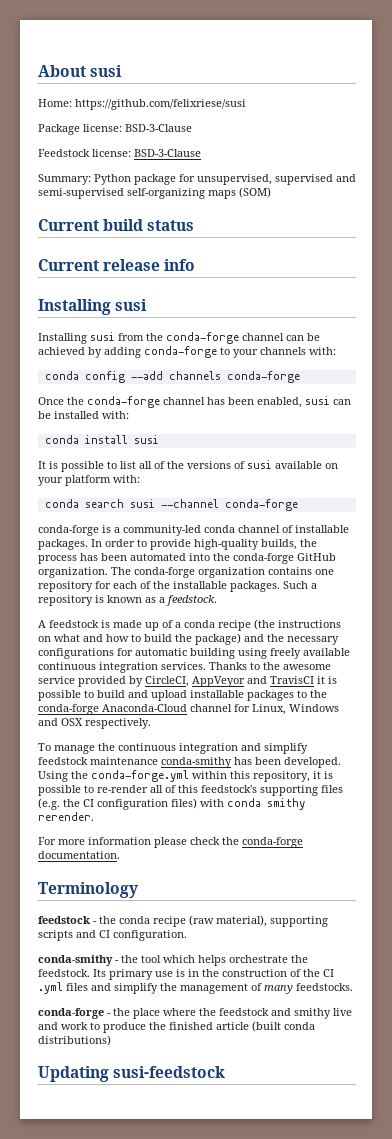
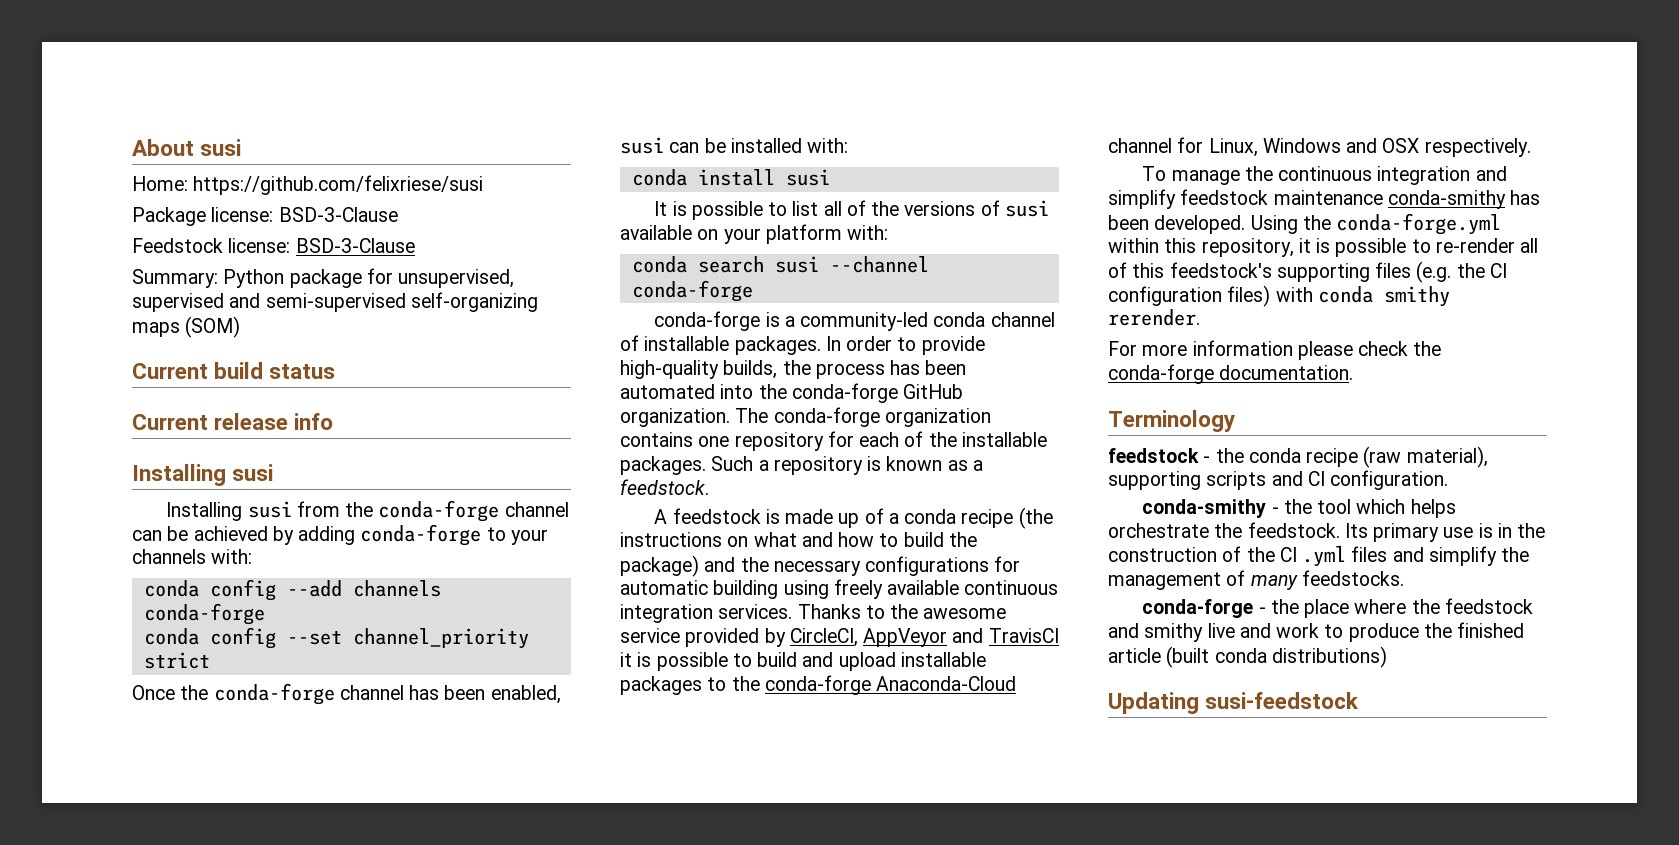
(300, 377) none -> [143,627,529,649] [143,652,210,669] // conda config --set channel_priority strict

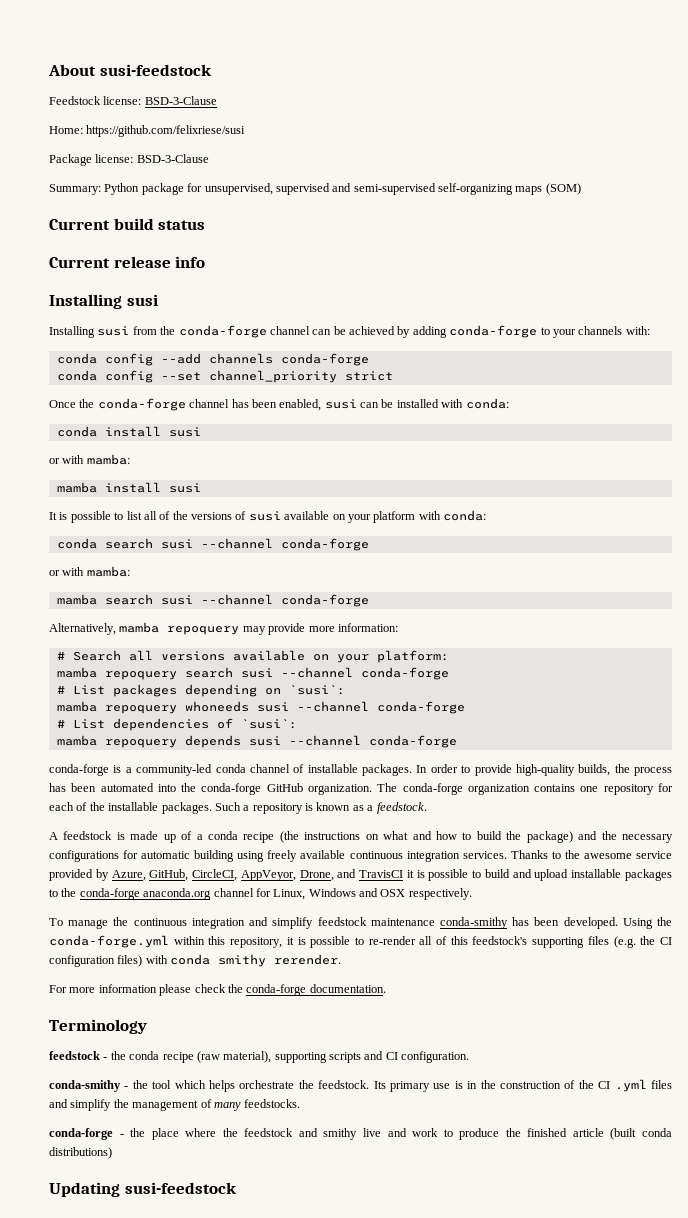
[200,139,242,156] susi -> [99,64,212,76] [49,96,217,105] susi-feedstock // Feedstock license: BSD-3-Clause
[132,238,415,253] // Feedstock license: BSD-3-Clause -> (209, 158) none
[807,138,849,153] with: -> [441,398,509,409] with conda:
(830, 177) none -> [49,454,130,465] [56,482,201,493] // or with mamba: // mamba install susi
[847,225,889,240] with: -> [418,510,486,521] with conda:
(753, 291) none -> [49,566,130,577] [56,594,369,607] [49,622,398,635] [56,650,449,663] [56,667,449,680] [56,684,345,697] [56,701,465,714] [56,718,297,731] [56,735,457,748] // or with mamba: // mamba search susi --channel conda-forge // Alternatively, mamba repoquery may provide more information: // # Search all versions available on your platform: // mamba repoquery search susi --channel conda-forge // # List packages depending on `susi`: // mamba repoquery whoneeds susi --channel conda-forge // # List dependencies of `susi`: // mamba repoquery depends susi --channel conda-forge
[789,628,948,647] CircleCI, AppVeyor -> [111,869,334,881] Azure, GitHub, CircleCI, AppVeyor, Drone,
[876,676,1017,691] Anaconda-Cloud -> [143,888,212,900] anaconda.org

